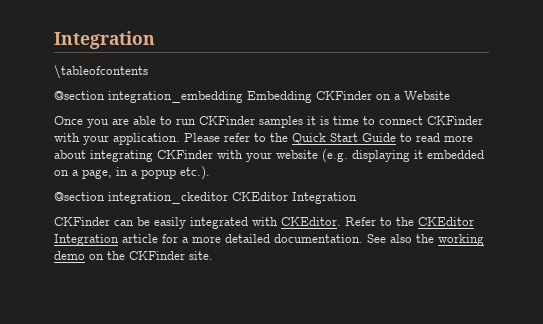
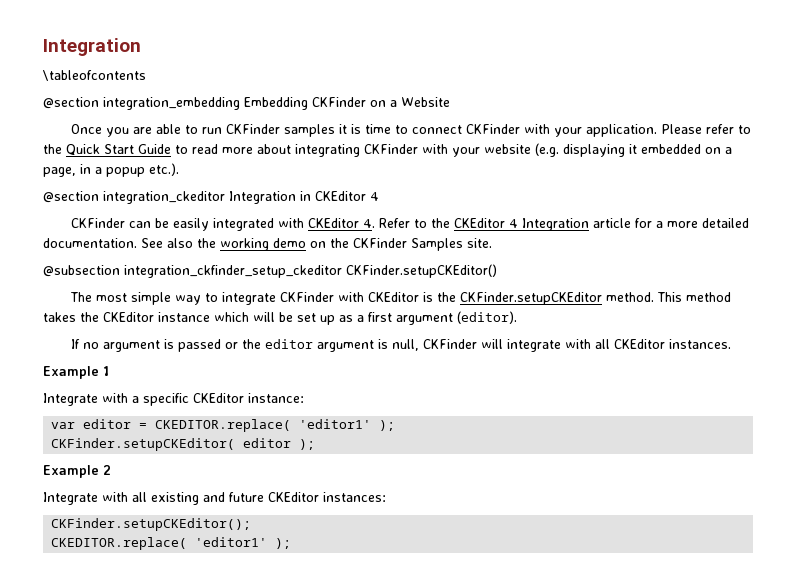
[232,192,357,204] CKEditor Integration -> [229,191,379,204] Integration in CKEditor 4
[281,217,341,226] CKEditor. -> [307,218,375,228] CKEditor 4.
(474, 221) none -> [508,219,518,228] 4
(185, 255) none -> [411,238,463,251] Samples
(213, 255) none -> [43,264,497,278] [69,292,731,305] [43,311,517,325] [70,339,731,352] [43,366,109,379] [43,393,304,406] [51,419,396,432] [51,438,316,451] [43,465,111,478] [43,492,386,505] [51,518,252,531] [51,537,292,550] // @subsection integration_ckfinder_setup_ckeditor CKFinder.setupCKEditor() // The most simple way to integrate CKFinder with CKEditor is the CKFinder.setupCKEditor method. This method takes the CKEditor instance which will be set up as a first argument (editor). // If no argument is passed or the editor argument is null, CKFinder will integrate with all CKEditor instances. // Example 1 // Integrate with a specific CKEditor instance: // var editor = CKEDITOR.replace( 'editor1' ); // CKFinder.setupCKEditor( editor ); // Example 2 // Integrate with all existing and future CKEditor instances: // CKFinder.setupCKEditor(); // CKEDITOR.replace( 'editor1' );

